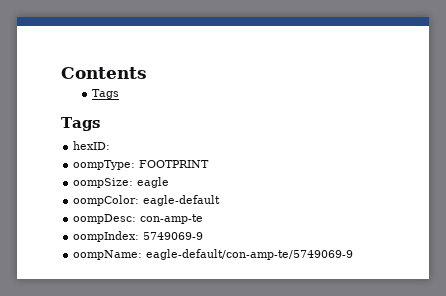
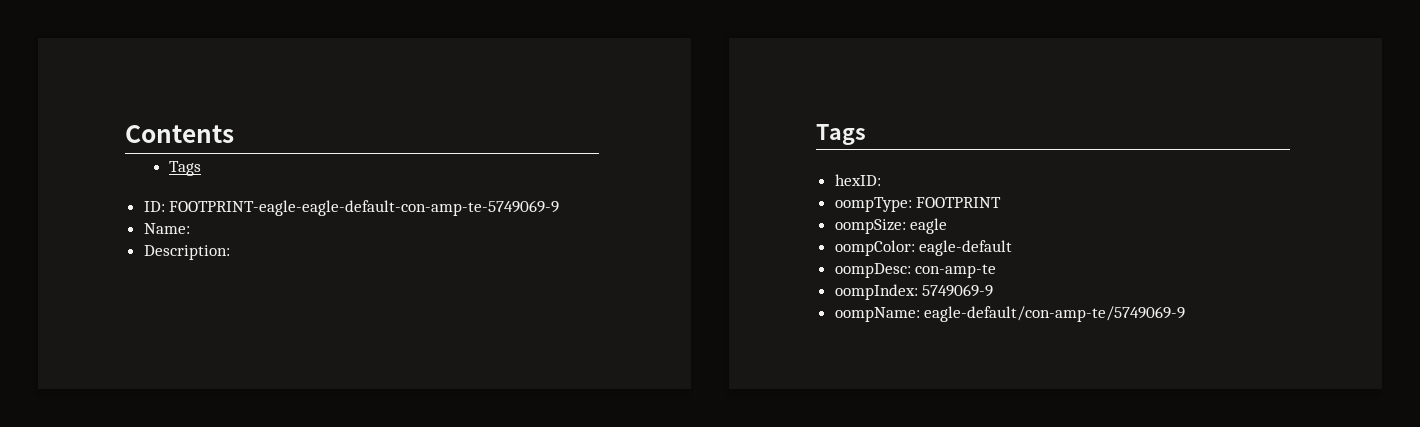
(119, 94) none -> [143,200,560,216] [143,223,190,234] [143,245,230,260] // ID: FOOTPRINT-eagle-eagle-default-con-amp-te-5749069-9 // Name: // Description:

